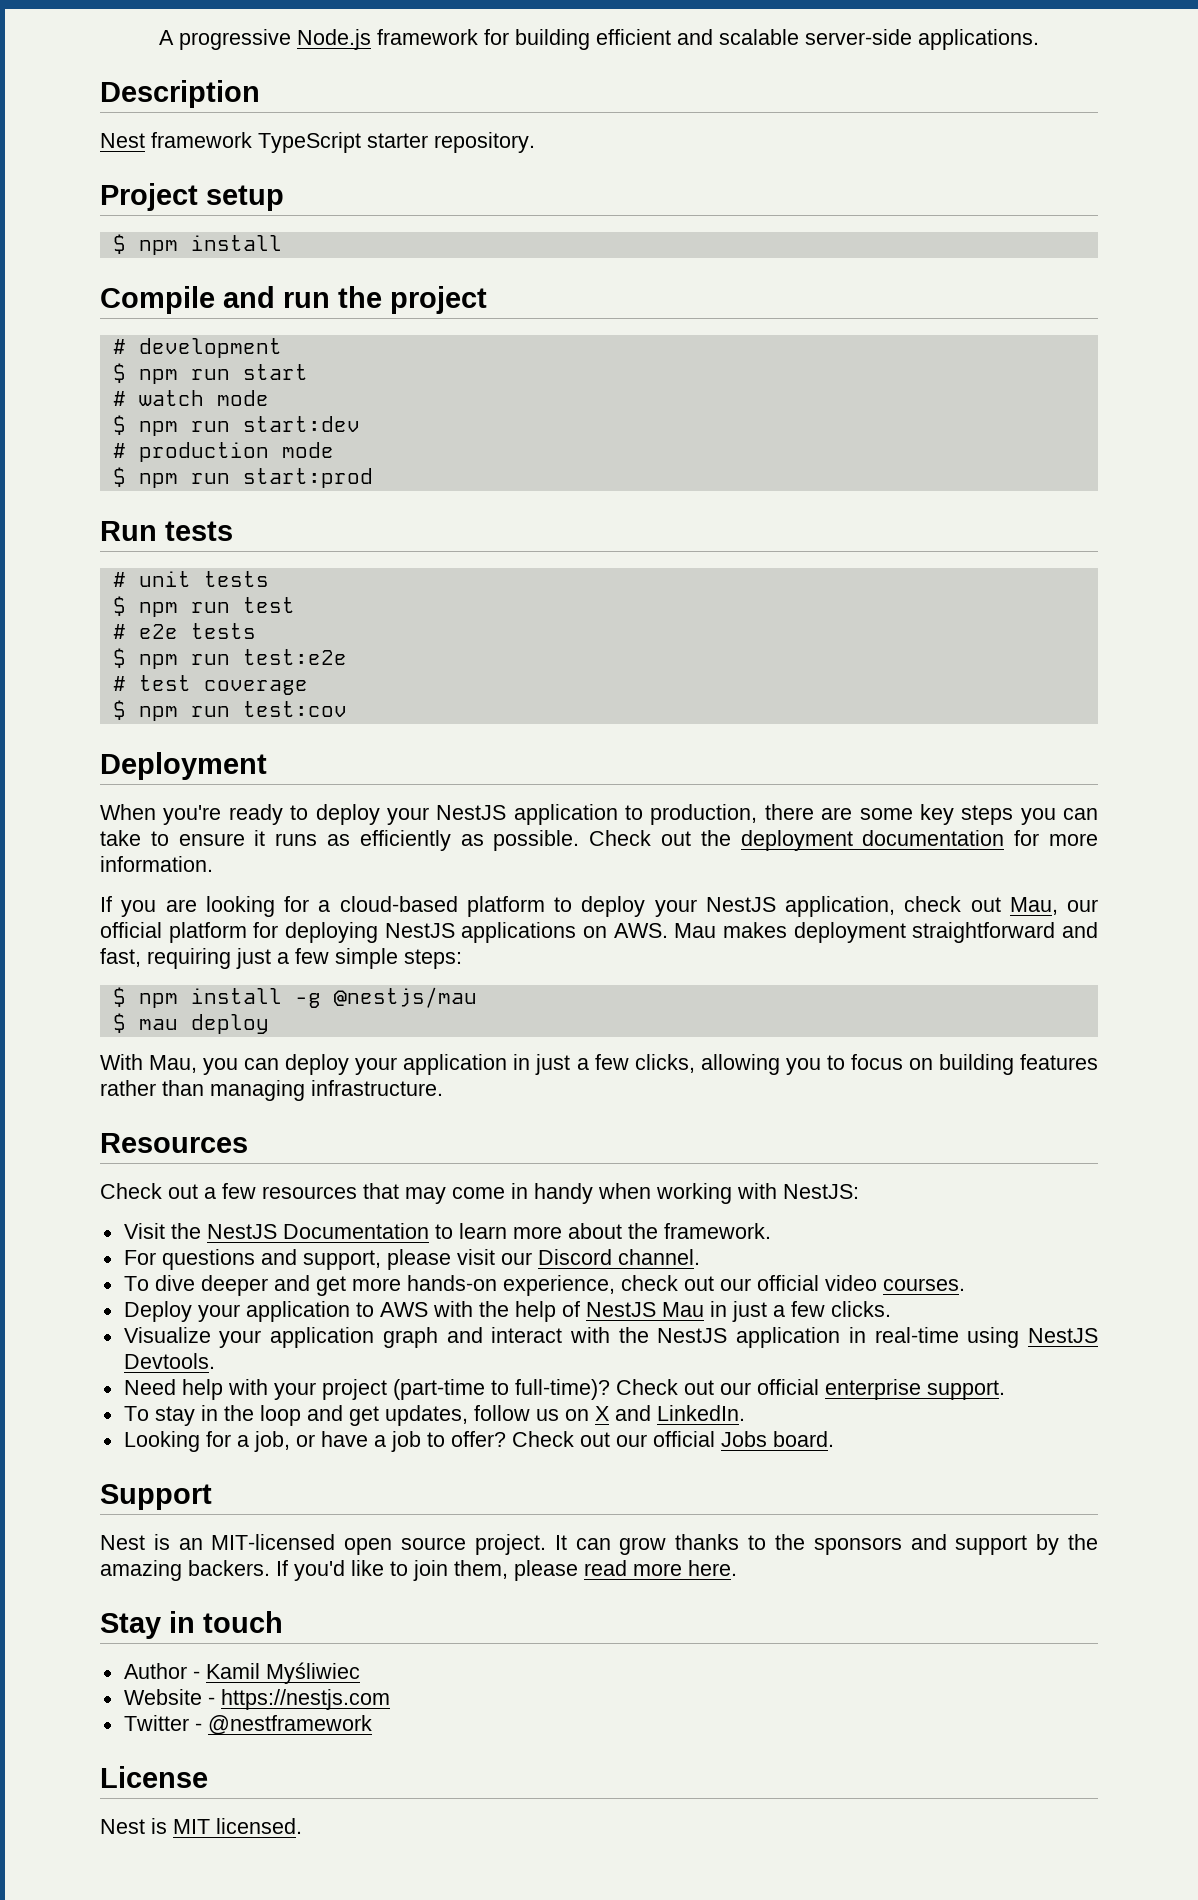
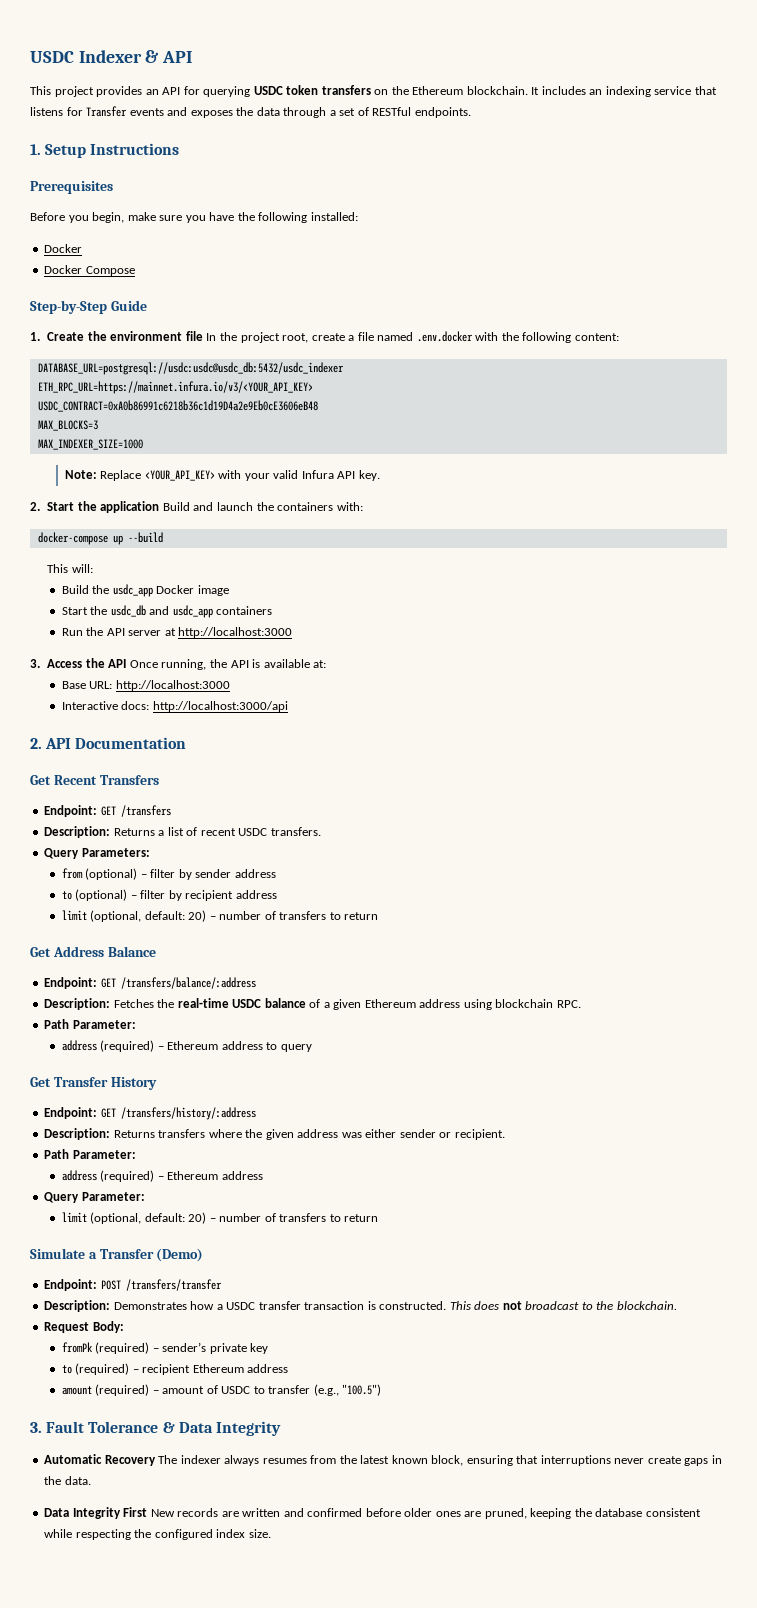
[159,29,1039,50] [100,80,260,108] [100,132,535,153] [100,183,284,211] [112,234,282,255] [100,286,487,314] [112,338,282,358] [112,363,308,384] [112,390,269,406] [112,415,360,436] [112,442,334,462] [112,467,373,488] [100,521,233,541] [112,571,269,587] [112,596,295,617] [112,623,256,639] [112,648,347,669] [112,675,308,695] [112,700,347,721] [100,752,267,780] [100,804,1098,825] [100,830,1098,851] [100,856,213,872] [100,896,1098,917] [100,922,1098,943] [100,948,462,969] [112,987,477,1008] [112,1013,269,1034] [100,1054,1098,1075] [100,1080,443,1101] [100,1133,248,1153] [100,1183,859,1204] [123,1223,771,1239] [123,1249,700,1270] [123,1275,965,1296] [123,1301,891,1322] [123,1327,1098,1348] [123,1353,215,1369] [123,1379,1005,1400] [123,1405,745,1426] [123,1431,834,1452] [100,1484,212,1510] [100,1534,1099,1555] [100,1560,737,1581] [100,1611,283,1639] [123,1662,360,1684] [123,1689,390,1710] [123,1715,372,1735] [100,1766,208,1788] [100,1818,302,1834] A progressive Node.js framework for building efficient and scalable server-side applications. // Description // Nest framework TypeScript starter repository. // Project setup // $ npm install // Compile and run the project // # development // $ npm run start // # watch mode // $ npm run start:dev // # production mode // $ npm run start:prod // Run tests // # unit tests // $ npm run test // # e2e tests // $ npm run test:e2e // # test coverage // $ npm run test:cov // Deployment // When you're ready to deploy your NestJS application to production, there are some key steps you can take to ensure it runs as efficiently as possible. Check out the deployment documentation for more information. // If you are looking for a cloud-based platform to deploy your NestJS application, check out Mau, our official platform for deploying NestJS applications on AWS. Mau makes deployment straightforward and fast, requiring just a few simple steps: // $ npm install -g @nestjs/mau // $ mau deploy // With Mau, you can deploy your application in just a few clicks, allowing you to focus on building features rather than managing infrastructure. // Resources // Check out a few resources that may come in handy when working with NestJS: // Visit the NestJS Documentation to learn more about the framework. // For questions and support, please visit our Discord channel. // To dive deeper and get more hands-on experience, check out our official video courses. // Deploy your application to AWS with the help of NestJS Mau in just a few clicks. // Visualize your application graph and interact with the NestJS application in real-time using NestJS Devtools. // Need help with your project (part-time to full-time)? Check out our official enterprise support. // To stay in the loop and get updates, follow us on X and LinkedIn. // Looking for a job, or have a job to offer? Check out our official Jobs board. // Support // Nest is an MIT-licensed open source project. It can grow thanks to the sponsors and support by the amazing backers. If you'd like to join them, please read more here. // Stay in touch // Author - Kamil Myśliwiec // Website - https://nestjs.com // Twitter - @nestframework // License // Nest is MIT licensed. -> [30,50,193,63] [30,85,717,97] [30,106,471,118] [30,143,180,158] [30,181,113,194] [30,212,358,223] [44,244,83,253] [44,265,135,276] [30,300,147,314] [30,331,619,343] [37,362,344,375] [37,381,313,394] [37,400,318,412] [37,420,98,431] [37,439,143,450] [64,470,380,481] [30,501,363,513] [37,532,163,545] [47,564,93,573] [61,584,229,597] [61,605,273,618] [61,627,293,638] [30,658,327,670] [61,680,230,691] [61,701,288,712] [30,737,187,749] [30,775,159,785] [44,805,171,817] [44,826,321,838] [44,848,150,859] [61,868,276,880] [61,889,277,901] [61,910,379,922] [30,946,156,957] [44,977,256,989] [44,998,581,1010] [44,1019,136,1029] [61,1040,312,1052] [30,1077,157,1090] [44,1107,256,1120] [44,1128,505,1140] [44,1149,136,1159] [61,1170,263,1182] [44,1192,145,1203] [61,1212,379,1224] [30,1248,204,1262] [44,1279,222,1291] [44,1300,677,1312] [44,1321,124,1333] [61,1342,269,1354] [61,1363,289,1375] [61,1384,382,1396] [30,1421,281,1436] [44,1454,722,1466] [44,1476,91,1485] [44,1507,701,1519] [44,1529,271,1540] USDC Indexer & API // This project provides an API for querying USDC token transfers on the Ethereum blockchain. It includes an indexing service that listens for Transfer events and exposes the data through a set of RESTful endpoints. // 1. Setup Instructions // Prerequisites // Before you begin, make sure you have the following installed: // Docker // Docker Compose // Step-by-Step Guide // 1. Create the environment file In the project root, create a file named .env.docker with the following content: // DATABASE_URL=postgresql://usdc:usdc@usdc_db:5432/usdc_indexer // ETH_RPC_URL=https://mainnet.infura.io/v3/<YOUR_API_KEY> // USDC_CONTRACT=0xA0b86991c6218b36c1d19D4a2e9Eb0cE3606eB48 // MAX_BLOCKS=3 // MAX_INDEXER_SIZE=1000 // Note: Replace <YOUR_API_KEY> with your valid Infura API key. // 2. Start the application Build and launch the containers with: // docker-compose up --build // This will: // Build the usdc_app Docker image // Start the usdc_db and usdc_app containers // Run the API server at http://localhost:3000 // 3. Access the API Once running, the API is available at: // Base URL: http://localhost:3000 // Interactive docs: http://localhost:3000/api // 2. API Documentation // Get Recent Transfers // Endpoint: GET /transfers // Description: Returns a list of recent USDC transfers. // Query Parameters: // from (optional) – filter by sender address // to (optional) – filter by recipient address // limit (optional, default: 20) – number of transfers to return // Get Address Balance // Endpoint: GET /transfers/balance/:address // Description: Fetches the real-time USDC balance of a given Ethereum address using blockchain RPC. // Path Parameter: // address (required) – Ethereum address to query // Get Transfer History // Endpoint: GET /transfers/history/:address // Description: Returns transfers where the given address was either sender or recipient. // Path Parameter: // address (required) – Ethereum address // Query Parameter: // limit (optional, default: 20) – number of transfers to return // Simulate a Transfer (Demo) // Endpoint: POST /transfers/transfer // Description: Demonstrates how a USDC transfer transaction is constructed. This does not broadcast to the blockchain. // Request Body: // fromPk (required) – sender’s private key // to (required) – recipient Ethereum address // amount (required) – amount of USDC to transfer (e.g., "100.5") // 3. Fault Tolerance & Data Integrity // Automatic Recovery The indexer always resumes from the latest known block, ensuring that interruptions never create gaps in the data. // Data Integrity First New records are written and confirmed before older ones are pruned, keeping the database consistent while respecting the configured index size.

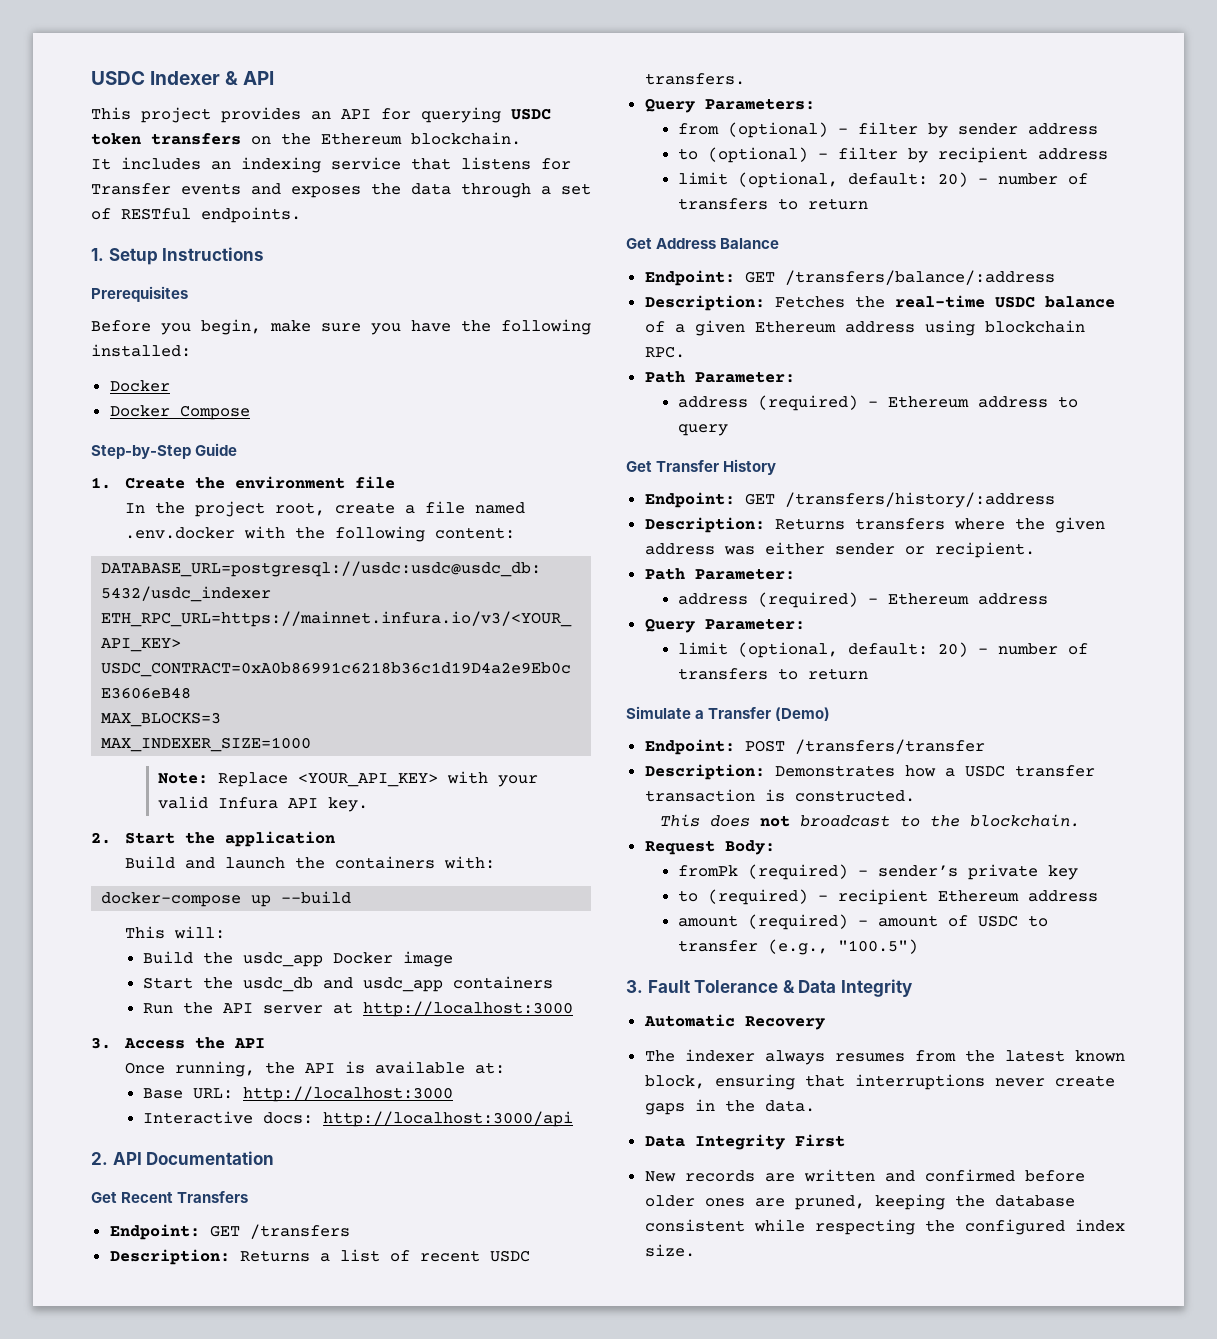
(528, 90) none -> (521, 138) //
(203, 336) none -> (395, 482) //
(160, 507) none -> (335, 839) //
(127, 663) none -> (265, 1043) //
(447, 1305) none -> (915, 796) //
(156, 1460) none -> (825, 1023) //
(148, 1512) none -> (845, 1140) //

